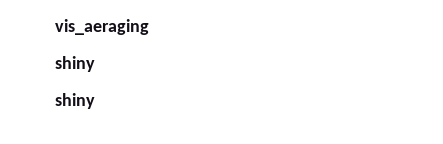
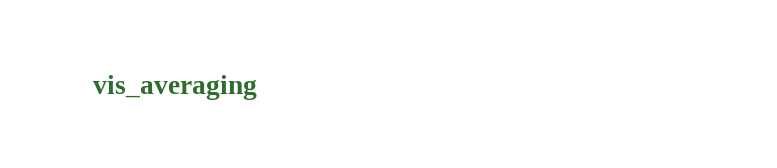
[55,19,149,35] [55,56,95,72] [55,93,95,109] vis_aeraging // shiny // shiny -> [93,75,257,100] vis_averaging

